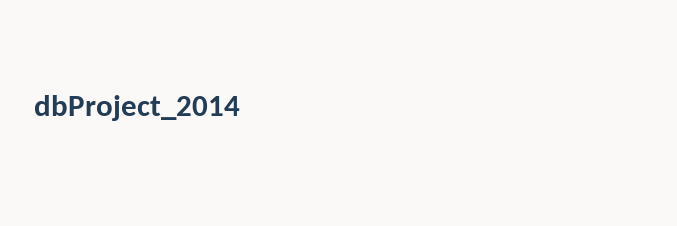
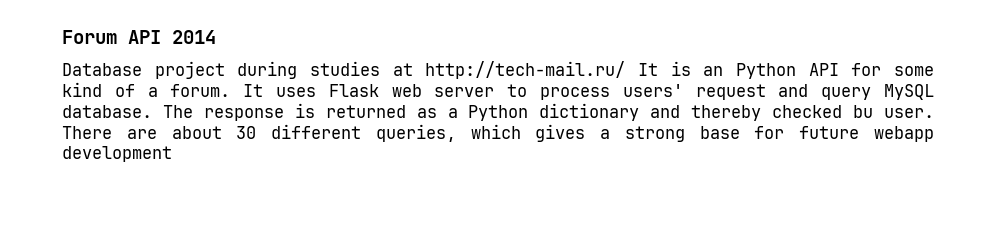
[34,95,240,121] dbProject_2014 -> [62,30,216,44] [62,61,934,79] [62,82,934,100] [62,103,934,121] [62,124,934,142] [62,146,172,162] Forum API 2014 // Database project during studies at http://tech-mail.ru/ It is an Python API for some kind of a forum. It uses Flask web server to process users' request and query MySQL database. The response is returned as a Python dictionary and thereby checked bu user. There are about 30 different queries, which gives a strong base for future webapp development

